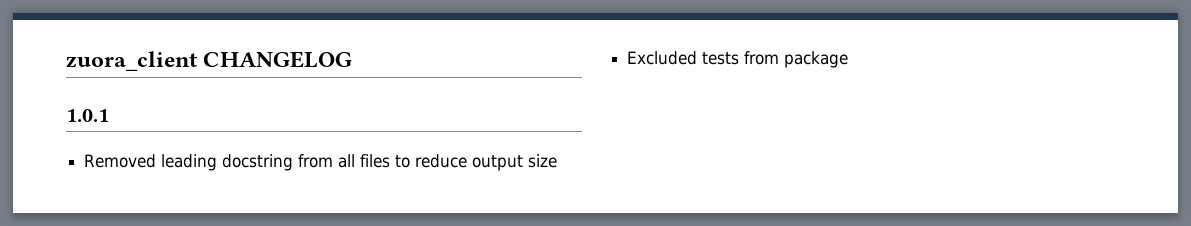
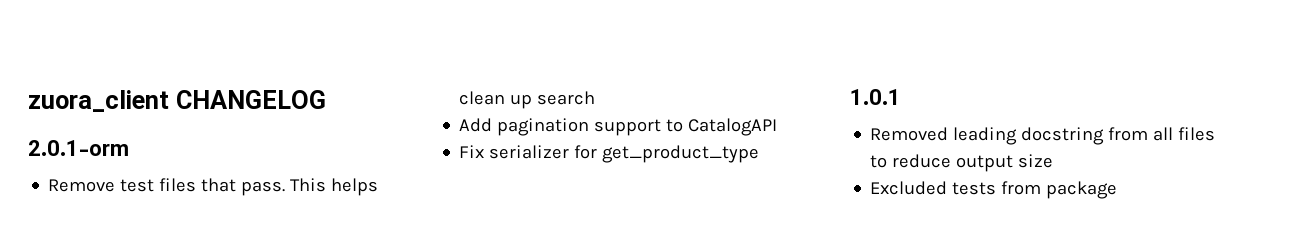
(353, 59) none -> [28,140,129,156] [48,178,379,196] [459,91,596,109] [459,118,778,136] [459,145,760,163] // 2.0.1-orm // Remove test files that pass. This helps clean up search // Add pagination support to CatalogAPI // Fix serializer for get_product_type

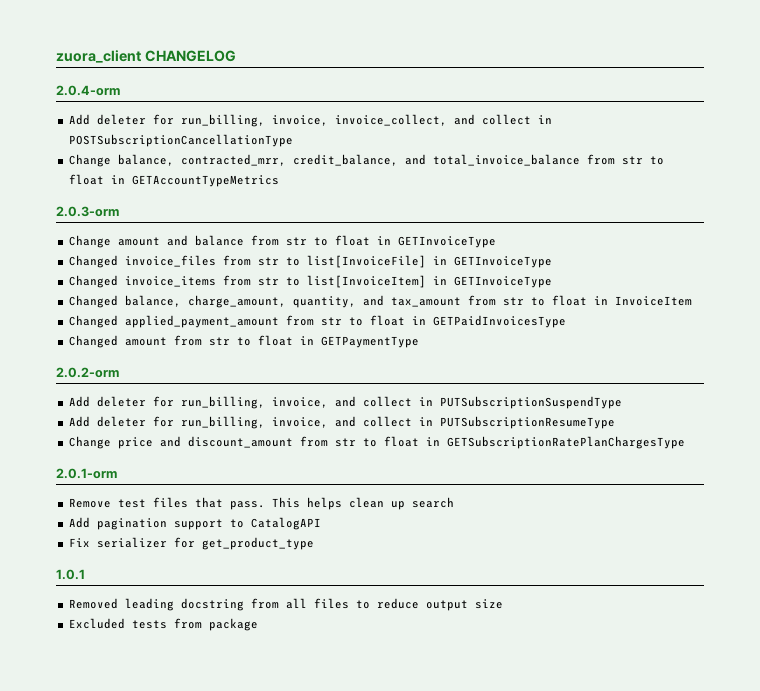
(326, 99) none -> [56,85,120,96] [68,114,552,127] [68,134,293,147] [68,154,664,167] [68,174,279,187] [56,206,119,217] [68,235,496,248] [68,255,552,268] [68,275,552,288] [68,295,692,308] [68,315,566,328] [68,335,419,348] [56,367,119,378] [68,396,622,409] [68,416,615,429] [68,436,685,449] // 2.0.4-orm // Add deleter for run_billing, invoice, invoice_collect, and collect in POSTSubscriptionCancellationType // Change balance, contracted_mrr, credit_balance, and total_invoice_balance from str to float in GETAccountTypeMetrics // 2.0.3-orm // Change amount and balance from str to float in GETInvoiceType // Changed invoice_files from str to list[InvoiceFile] in GETInvoiceType // Changed invoice_items from str to list[InvoiceItem] in GETInvoiceType // Changed balance, charge_amount, quantity, and tax_amount from str to float in InvoiceItem // Changed applied_payment_amount from str to float in GETPaidInvoicesType // Changed amount from str to float in GETPaymentType // 2.0.2-orm // Add deleter for run_billing, invoice, and collect in PUTSubscriptionSuspendType // Add deleter for run_billing, invoice, and collect in PUTSubscriptionResumeType // Change price and discount_amount from str to float in GETSubscriptionRatePlanChargesType

